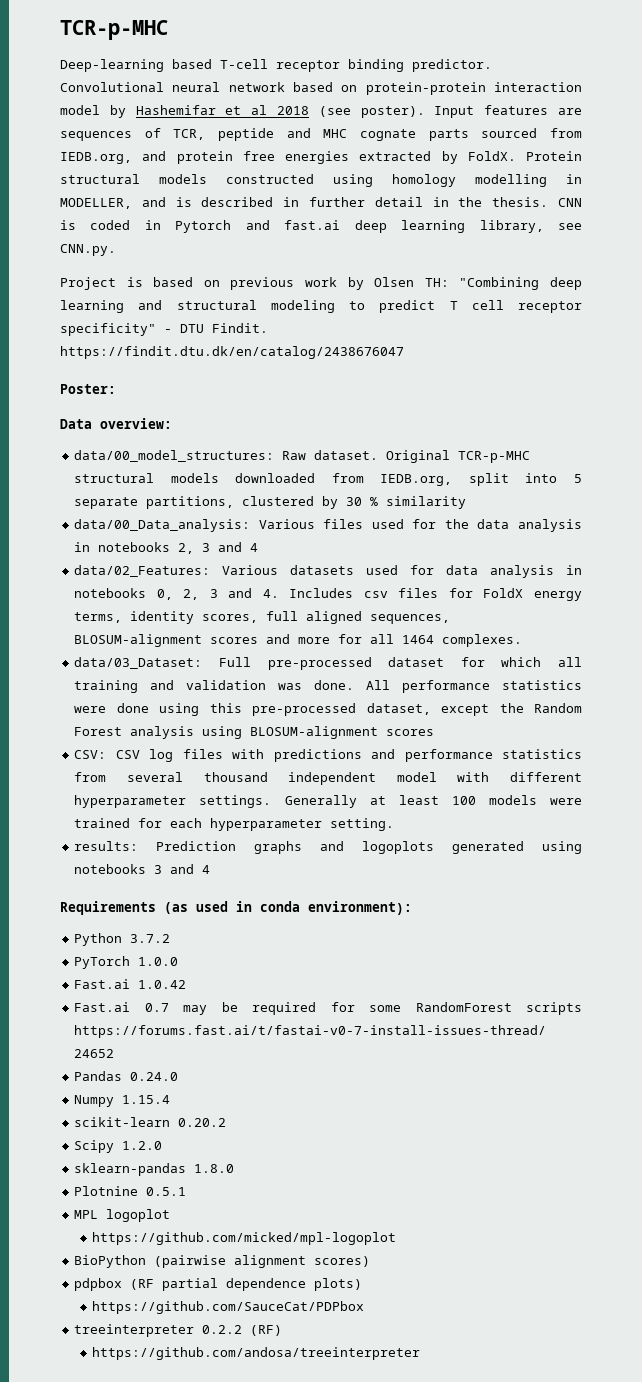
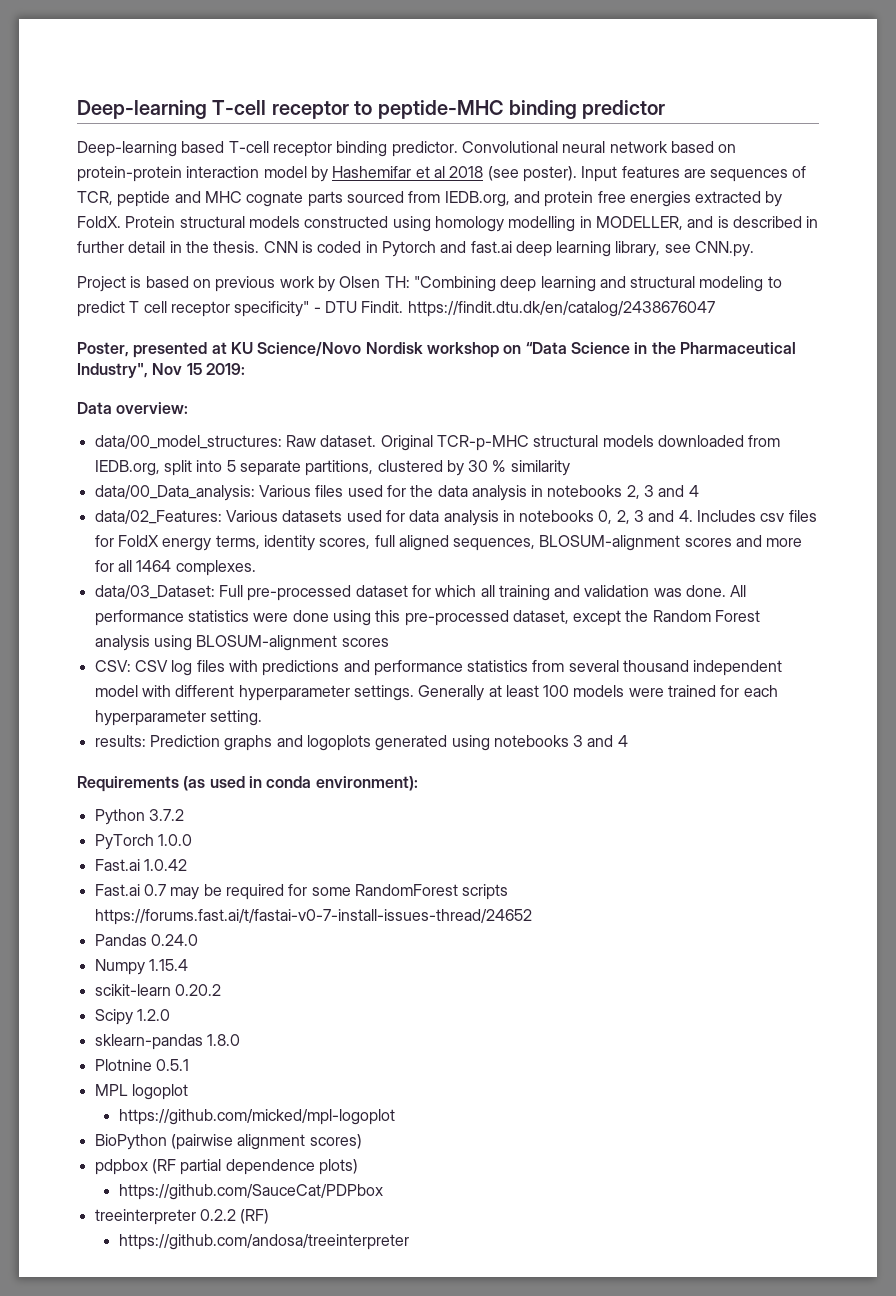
[60,20,168,40] TCR-p-MHC -> [77,100,666,119] Deep-learning T-cell receptor to peptide-MHC binding predictor
[60,384,116,394] Poster: -> [77,342,796,358] [77,363,245,378] Poster, presented at KU Science/Novo Nordisk workshop on “Data Science in the Pharmaceutical Industry", Nov 15 2019:

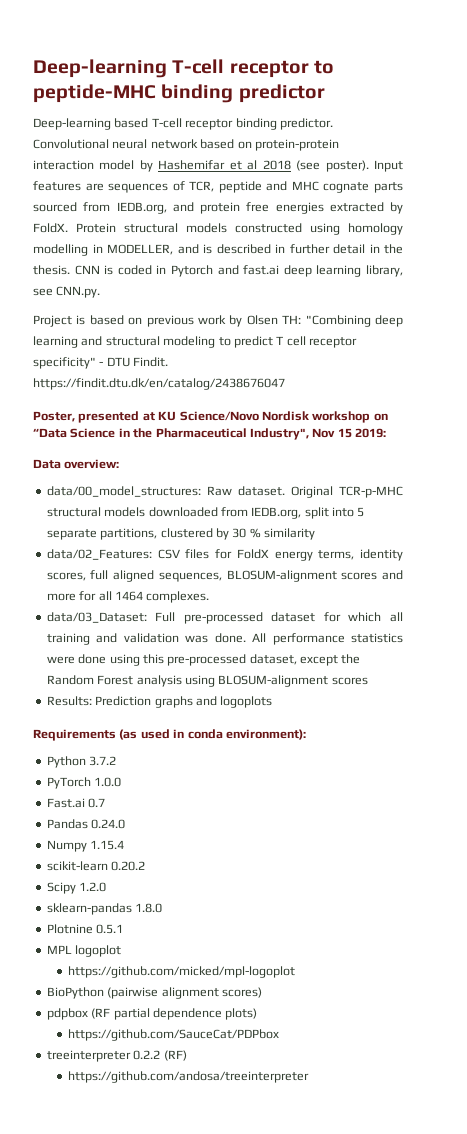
[94,485,699,501] [94,510,785,526] data/00_Data_analysis: Various files used for the data analysis in notebooks 2, 3 and 4 // data/02_Features: Various datasets used for data analysis in notebooks 0, 2, 3 and 4. Includes csv -> [46,549,180,560] data/02_Features: CSV
[94,660,783,676] [94,685,778,701] [94,710,262,726] [94,735,628,751] CSV: CSV log files with predictions and performance statistics from several thousand independent model with different hyperparameter settings. Generally at least 100 models were trained for each hyperparameter setting. // results: Prediction graphs and logoplots generated using notebooks 3 and 4 -> [46,696,273,708] Results: Prediction graphs and logoplots
[94,859,187,871] // Fast.ai 1.0.42 -> (122, 782) none
[170,884,509,900] [94,909,532,925] may be required for some RandomForest scripts https://forums.fast.ai/t/fastai-v0-7-install-issues-thread/24652 -> (106, 803) none

